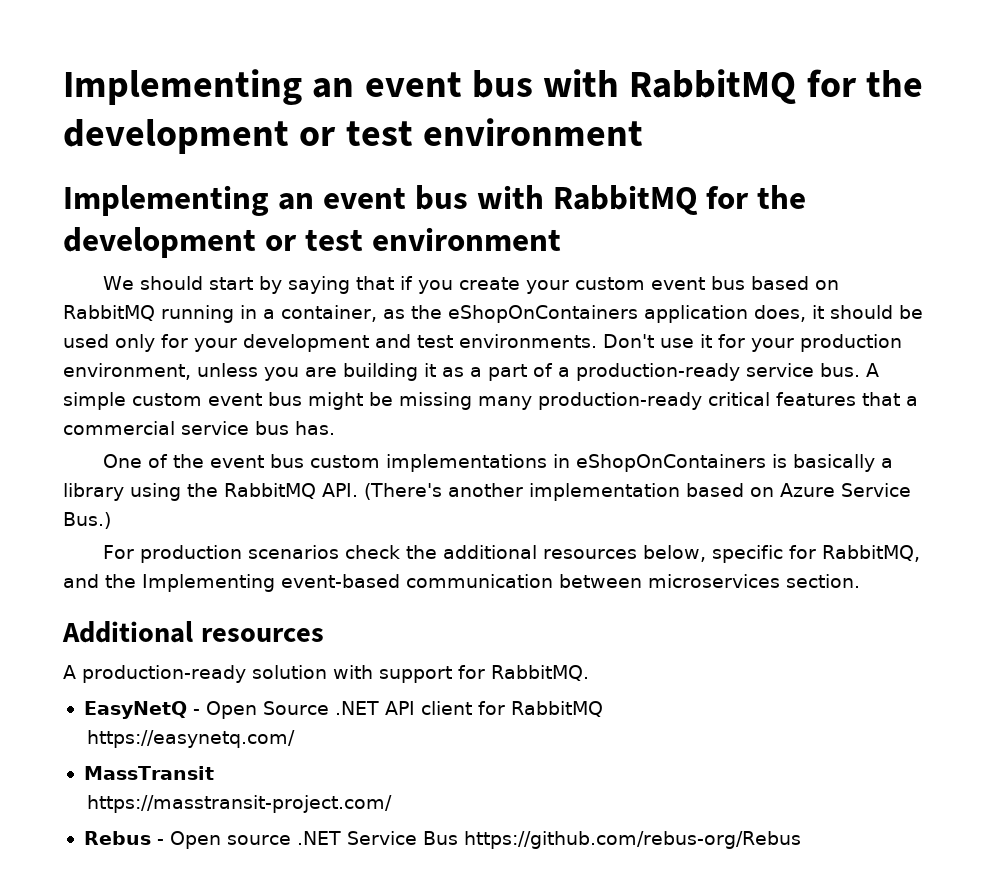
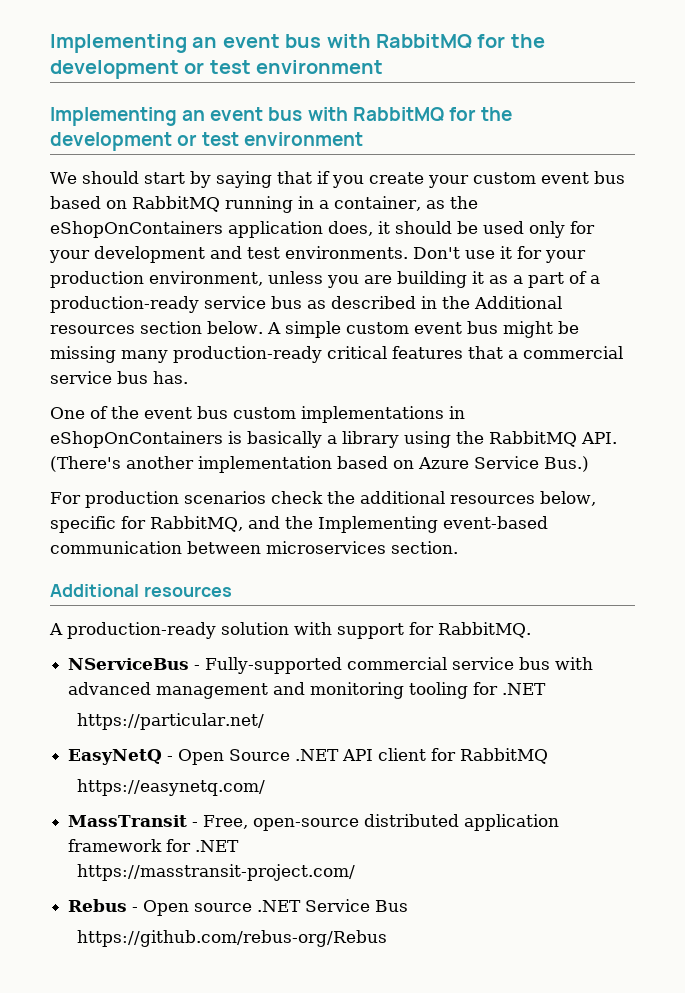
[820,363,860,377] bus. -> [271,296,562,309] [50,321,263,334] bus as described in the Additional resources section below.
(589, 673) none -> [68,657,594,674] [68,682,547,699] [76,713,264,730] // NServiceBus - Fully-supported commercial service bus with advanced management and monitoring tooling for .NET // https://particular.net/
(214, 773) none -> [192,814,560,831] [68,839,240,852] - Free, open-source distributed application framework for .NET
(458, 838) none -> (409, 906) //

